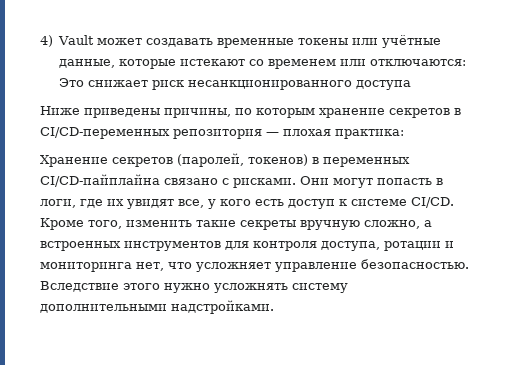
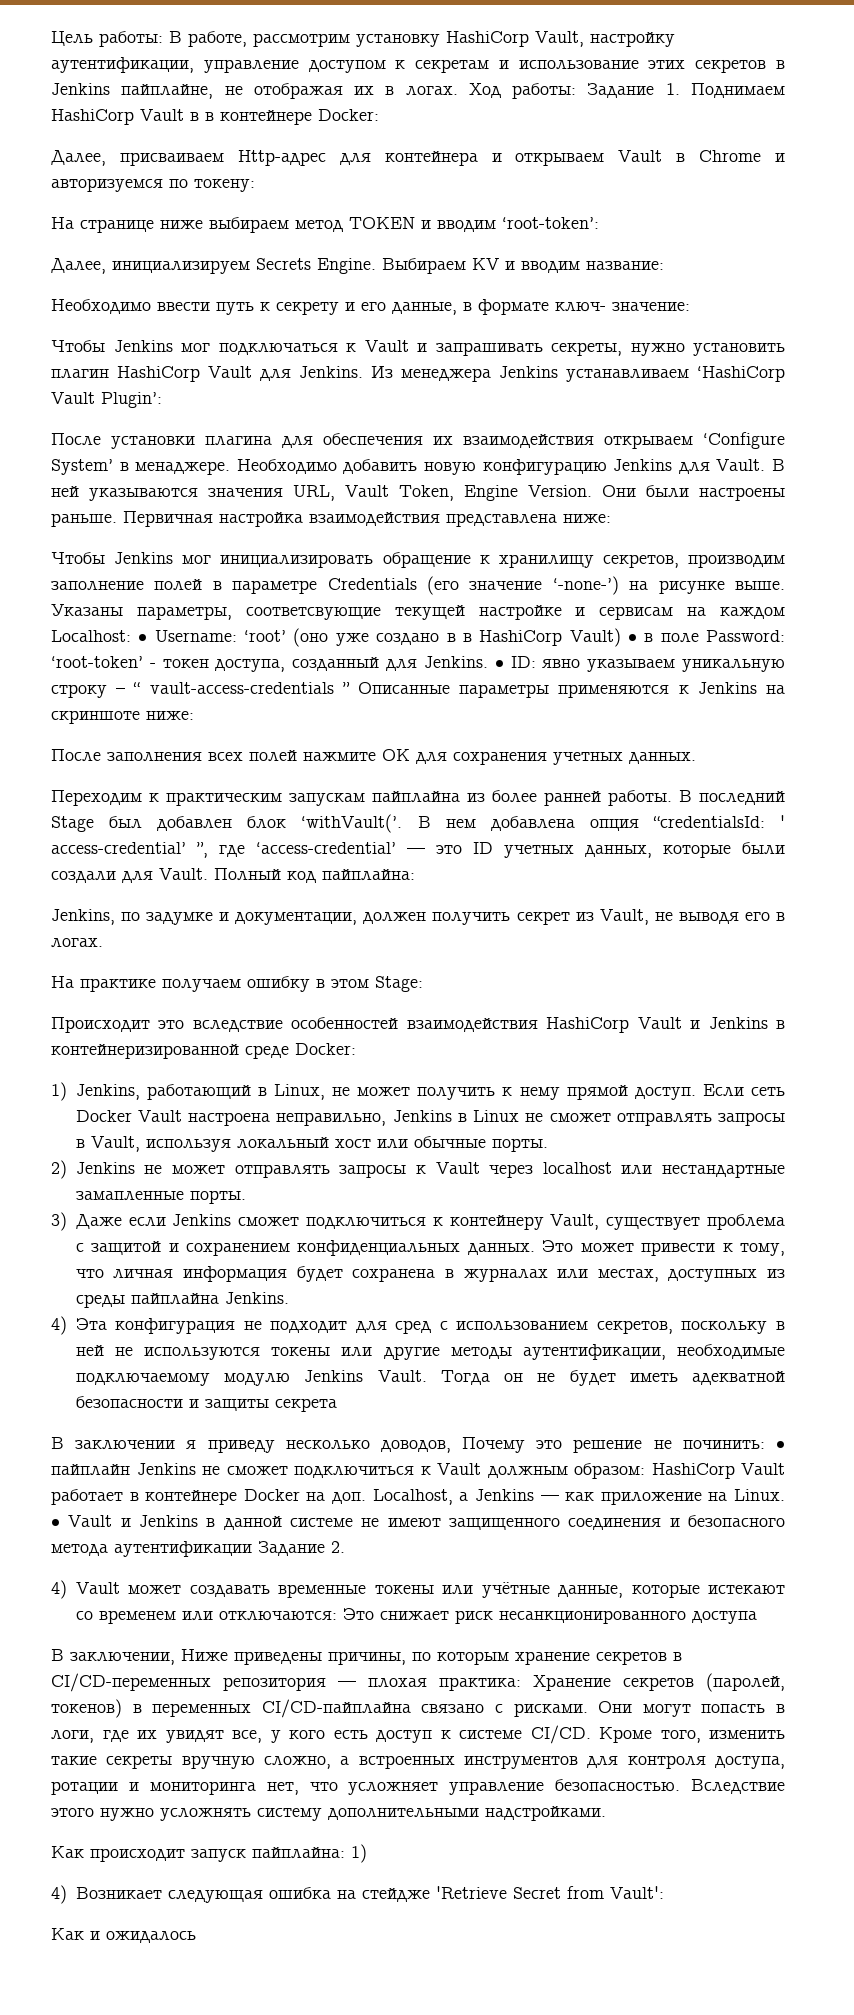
(40, 41) none -> [51,31,675,47] [51,57,786,73] [51,83,785,99] [51,109,379,125] [51,150,785,166] [51,178,255,192] [51,217,599,233] [51,258,664,274] [51,299,690,315] [51,340,785,356] [51,366,785,382] [51,392,162,408] [51,432,785,449] [51,459,786,475] [51,485,785,501] [51,511,611,527] [51,552,785,568] [51,576,785,595] [51,604,785,620] [51,628,785,647] [51,656,785,672] [51,682,786,698] [51,710,194,724] [51,749,696,765] [51,790,785,806] [51,814,786,833] [51,842,785,858] [51,868,415,883] [51,909,786,925] [51,938,103,948] [51,976,423,992] [51,1017,786,1033] [51,1043,356,1059] [51,1082,785,1101] [75,1110,786,1126] [75,1136,548,1152] [51,1160,785,1179] [75,1190,246,1204] [51,1212,785,1231] [75,1240,785,1256] [75,1266,785,1282] [75,1292,289,1308] [51,1316,785,1335] [75,1344,785,1360] [75,1370,785,1386] [75,1396,337,1412] [51,1437,785,1453] [51,1463,785,1479] [51,1489,786,1505] [51,1515,785,1530] [51,1541,345,1557] Цель работы: В работе, рассмотрим установку HashiCorp Vault, настройку аутентификации, управление доступом к секретам и использование этих секретов в Jenkins пайплайне, не отображая их в логах. Ход работы: Задание 1. Поднимаем HashiCorp Vault в в контейнере Docker: // Далее, присваиваем Http-адрес для контейнера и открываем Vault в Chrome и авторизуемся по токену: // На странице ниже выбираем метод TOKEN и вводим ‘root-token’: // Далее, инициализируем Secrets Engine. Выбираем KV и вводим название: // Необходимо ввести путь к секрету и его данные, в формате ключ- значение: // Чтобы Jenkins мог подключаться к Vault и запрашивать секреты, нужно установить плагин HashiCorp Vault для Jenkins. Из менеджера Jenkins устанавливаем ‘HashiCorp Vault Plugin’: // После установки плагина для обеспечения их взаимодействия открываем ‘Configure System’ в менаджере. Необходимо добавить новую конфигурацию Jenkins для Vault. В ней указываются значения URL, Vault Token, Engine Version. Они были настроены раньше. Первичная настройка взаимодействия представлена ниже: // Чтобы Jenkins мог инициализировать обращение к хранилищу секретов, производим заполнение полей в параметре Credentials (его значение ‘-none-’) на рисунке выше. Указаны параметры, соответсвующие текущей настройке и сервисам на каждом Localhost: • Username: ‘root’ (оно уже создано в в HashiCorp Vault) • в поле Password: ‘root-token’ - токен доступа, созданный для Jenkins. • ID: явно указываем уникальную строку – “ vault-access-credentials ” Описанные параметры применяются к Jenkins на скриншоте ниже: // После заполнения всех полей нажмите OK для сохранения учетных данных. // Переходим к практическим запускам пайплайна из более ранней работы. В последний Stage был добавлен блок ‘withVault(’. В нем добавлена опция “credentialsId: ' access-credential’ ”, где ‘access-credential’ — это ID учетных данных, которые были создали для Vault. Полный код пайплайна: // Jenkins, по задумке и документации, должен получить секрет из Vault, не выводя его в логах. // На практике получаем ошибку в этом Stage: // Происходит это вследствие особенностей взаимодействия HashiCorp Vault и Jenkins в контейнеризированной среде Docker: // 1) Jenkins, работающий в Linux, не может получить к нему прямой доступ. Если сеть Docker Vault настроена неправильно, Jenkins в Linux не сможет отправлять запросы в Vault, используя локальный хост или обычные порты. // 2) Jenkins не может отправлять запросы к Vault через localhost или нестандартные замапленные порты. // 3) Даже если Jenkins сможет подключиться к контейнеру Vault, существует проблема с защитой и сохранением конфиденциальных данных. Это может привести к тому, что личная информация будет сохранена в журналах или местах, доступных из среды пайплайна Jenkins. // 4) Эта конфигурация не подходит для сред с использованием секретов, поскольку в ней не используются токены или другие методы аутентификации, необходимые подключаемому модулю Jenkins Vault. Тогда он не будет иметь адекватной безопасности и защиты секрета // В заключении я приведу несколько доводов, Почему это решение не починить: • пайплайн Jenkins не сможет подключиться к Vault должным образом: HashiCorp Vault работает в контейнере Docker на доп. Localhost, а Jenkins — как приложение на Linux. • Vault и Jenkins в данной системе не имеют защищенного соединения и безопасного метода аутентификации Задание 2. //
(412, 85) none -> [51,1649,175,1665] В заключении,
(404, 134) // -> (521, 1684) none
(274, 307) none -> [51,1844,367,1863] [51,1885,664,1904] [51,1928,196,1943] // Как происходит запуск пайплайна: 1) // 4) Возникает следующая ошибка на стейдже 'Retrieve Secret from Vault': // Как и ожидалось

